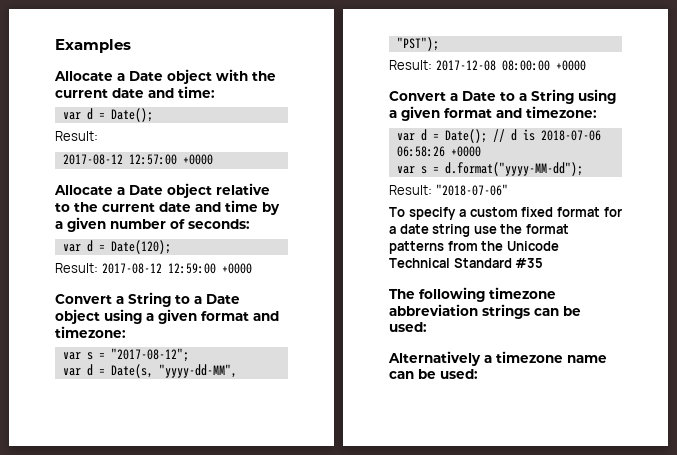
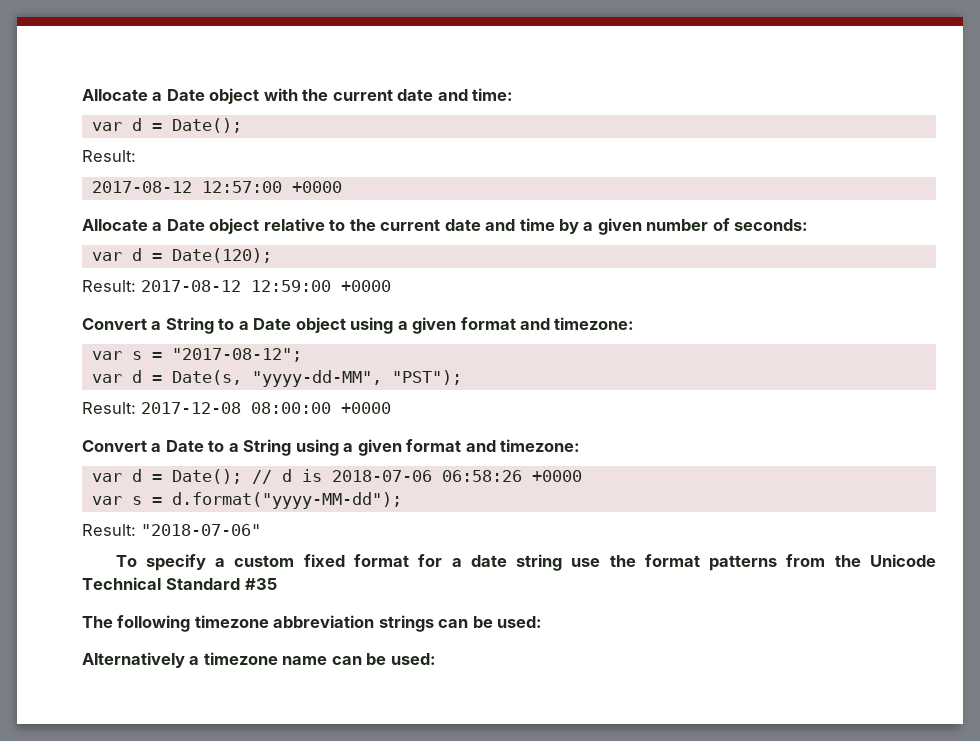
[55,39,131,53] Examples // -> (82, 95) none

